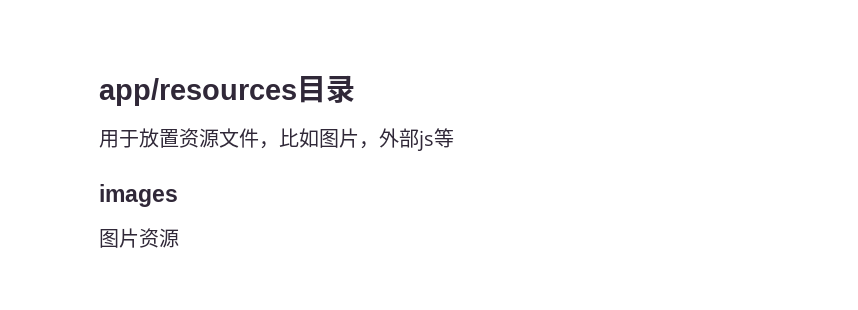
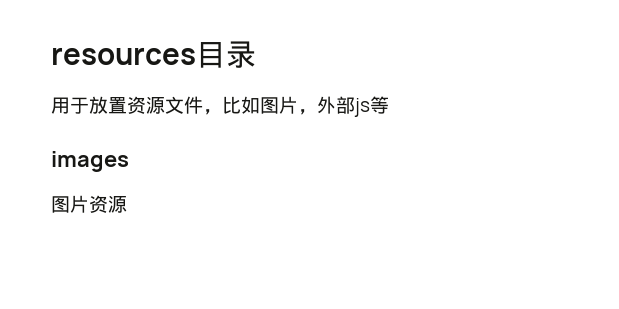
[99,78,297,106] app/resources -> [51,47,196,65] resources

